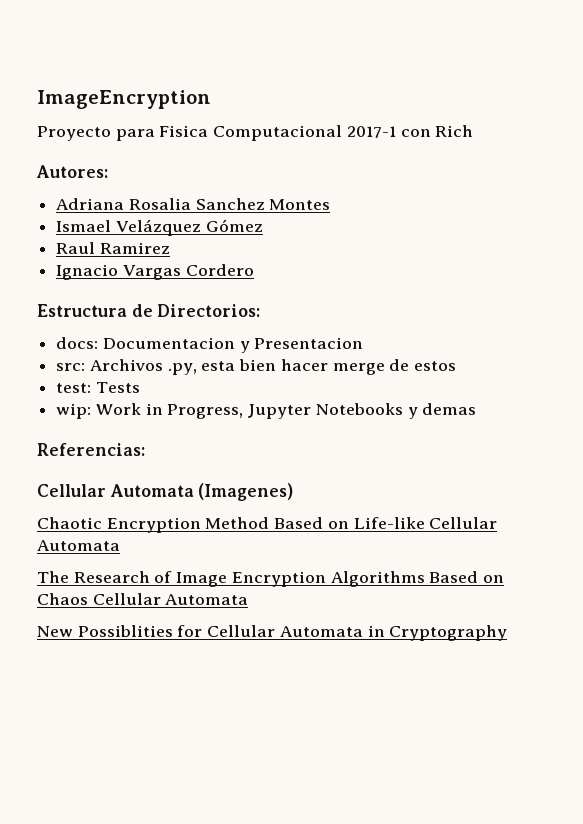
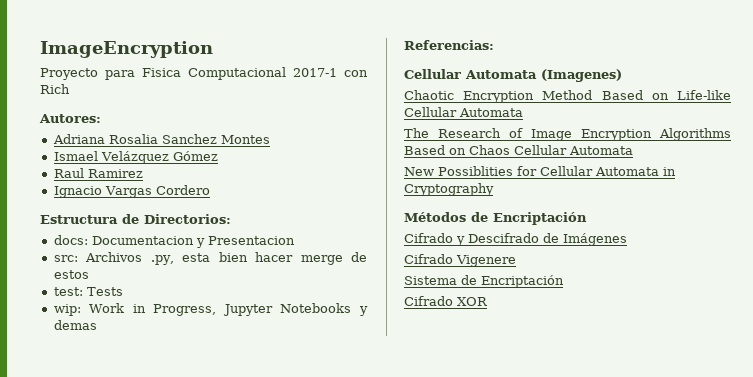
(508, 633) none -> [404,212,587,225] [404,233,627,246] [404,254,516,267] [404,275,564,288] [404,296,488,306] // Métodos de Encriptación // Cifrado y Descifrado de Imágenes // Cifrado Vigenere // Sistema de Encriptación // Cifrado XOR

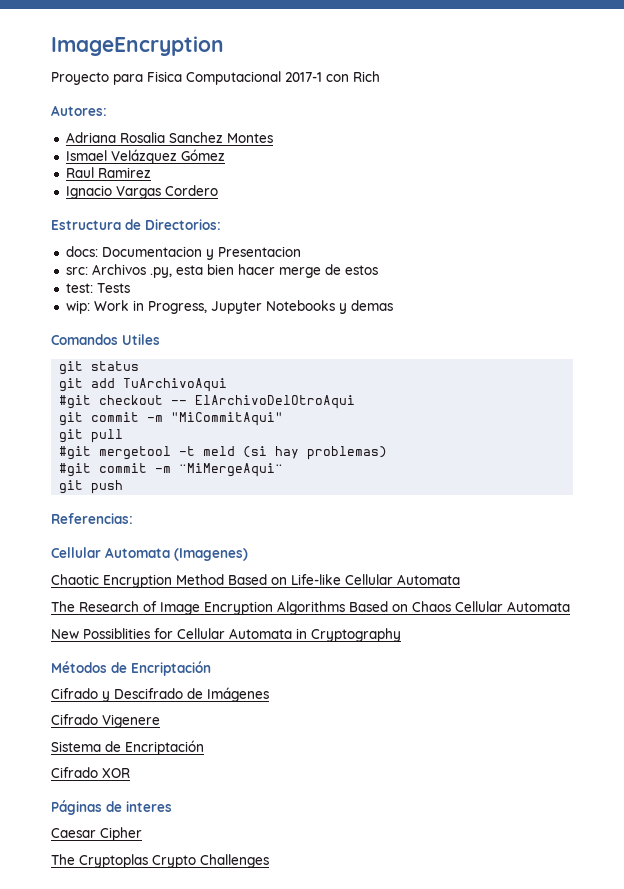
(97, 325) none -> [51,334,160,345] [59,361,140,375] [59,378,228,392] [59,395,356,409] [59,412,284,426] [59,429,124,443] [59,446,388,460] [59,463,284,477] [59,480,124,494] // Comandos Utiles // git status // git add TuArchivoAqui // #git checkout -- ElArchivoDelOtroAqui // git commit -m "MiCommitAqui" // git pull // #git mergetool -t meld (si hay problemas) // #git commit -m ¨MiMergeAqui¨ // git push
(488, 301) none -> [51,800,172,815] [51,827,142,841] [51,854,269,868] // Páginas de interes // Caesar Cipher // The Cryptoplas Crypto Challenges

